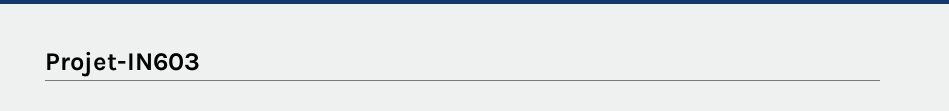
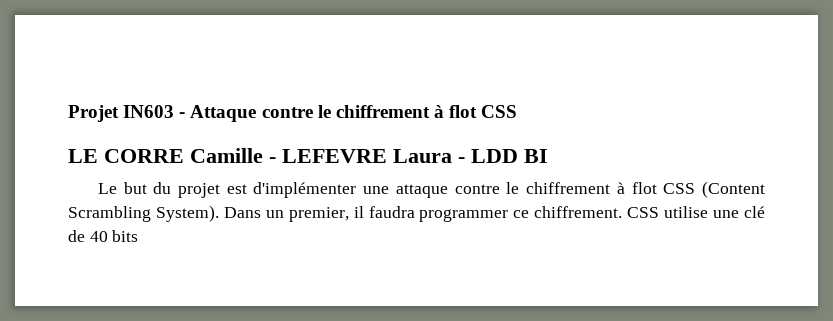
[45,51,200,77] Projet-IN603 -> [68,105,518,122] [68,148,548,163] [97,181,766,198] [68,205,765,222] [68,230,139,242] Projet IN603 - Attaque contre le chiffrement à flot CSS // LE CORRE Camille - LEFEVRE Laura - LDD BI // Le but du projet est d'implémenter une attaque contre le chiffrement à flot CSS (Content Scrambling System). Dans un premier, il faudra programmer ce chiffrement. CSS utilise une clé de 40 bits

